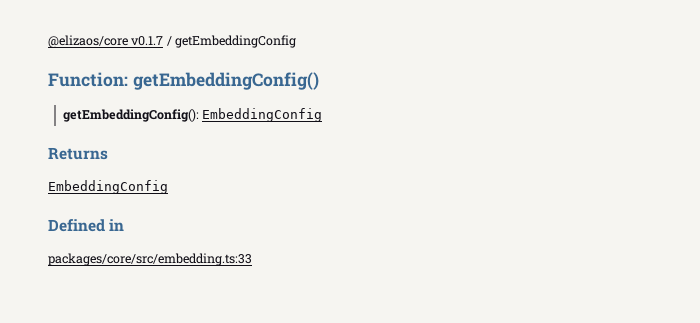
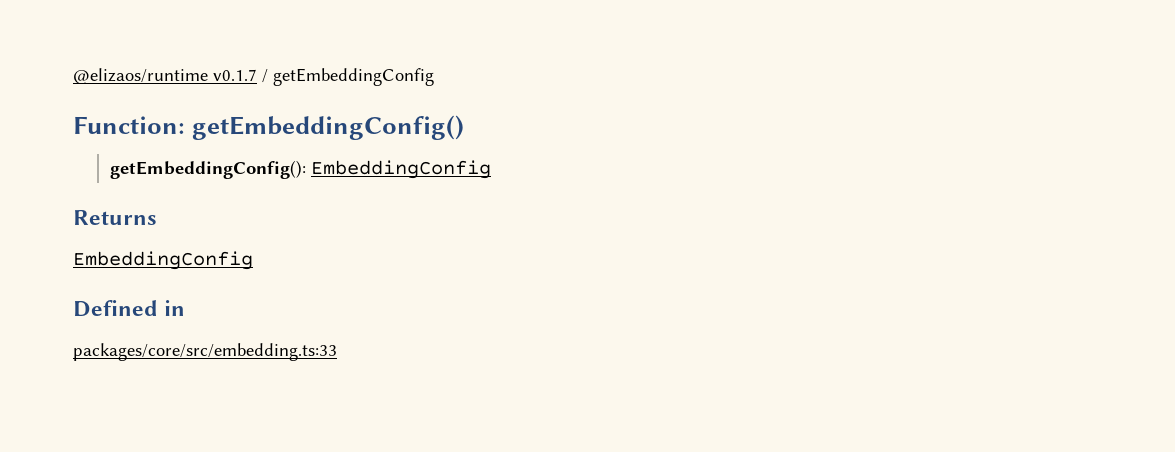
[48,35,128,48] @elizaos/core -> [73,68,208,84] @elizaos/runtime

